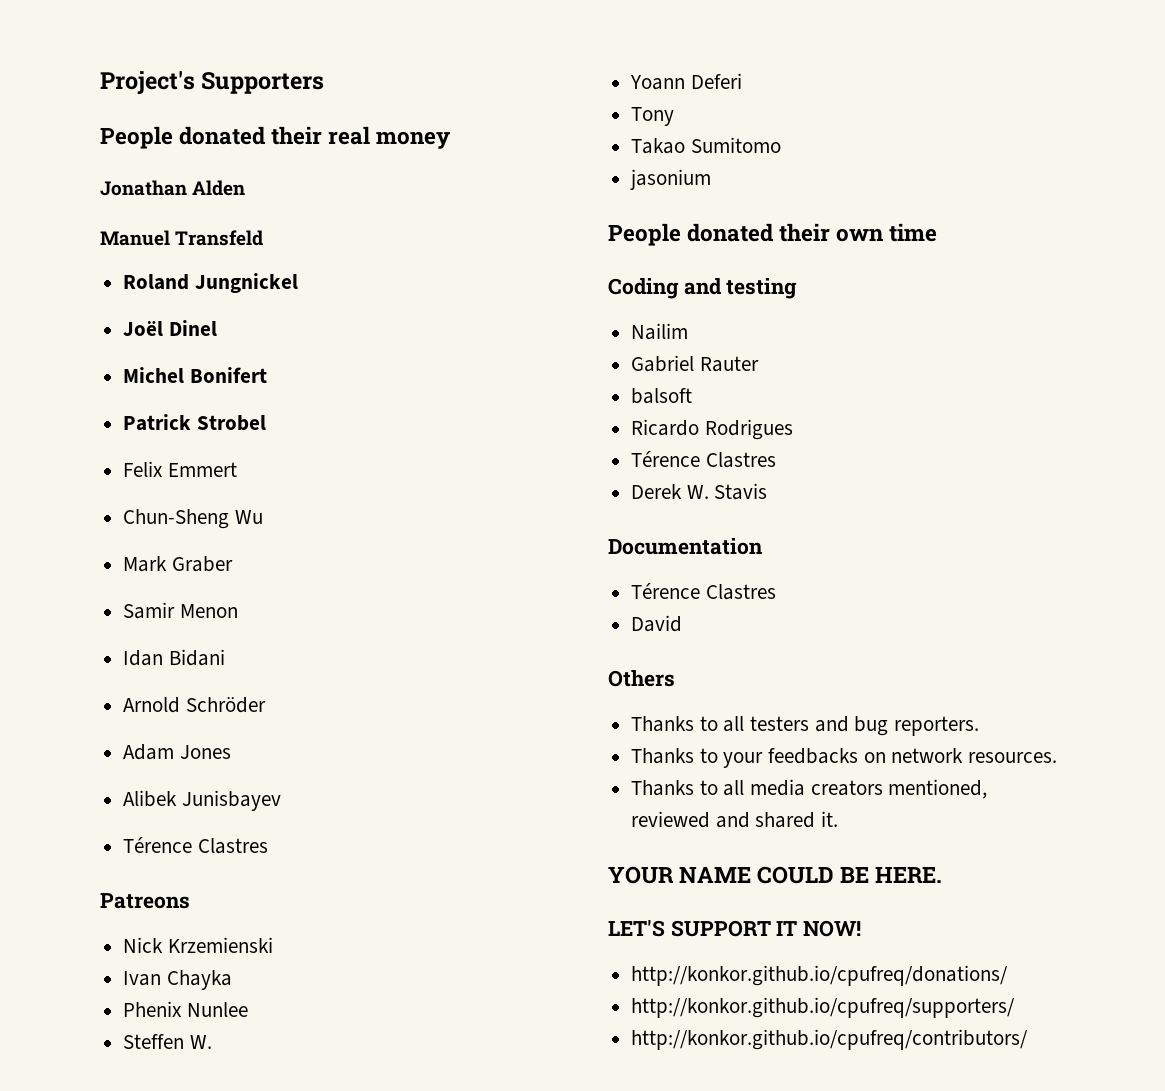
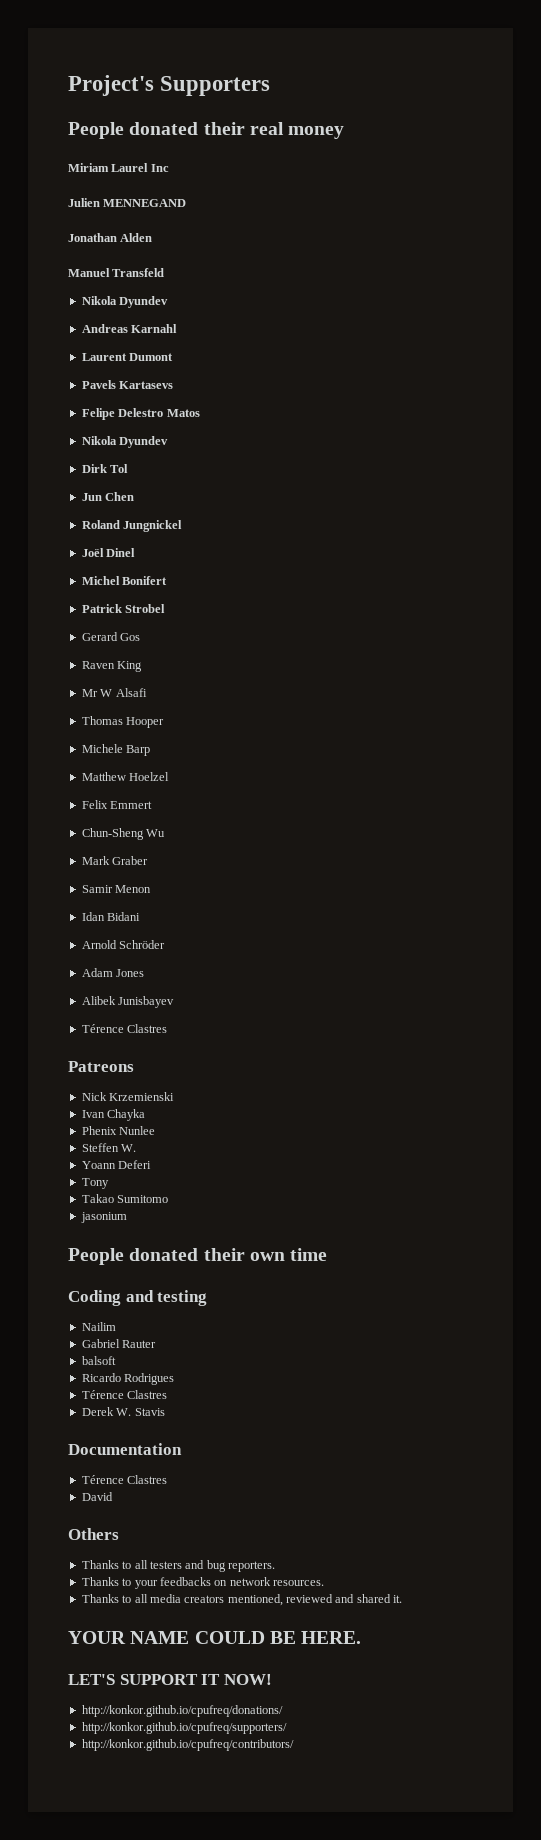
(451, 140) none -> [68,163,169,172] [68,198,187,207] // Miriam Laurel Inc // Julien MENNEGAND
(264, 238) none -> [81,296,169,308] [81,324,178,333] [81,353,174,361] [81,380,174,389] [81,408,200,420] [81,436,169,448] [81,464,129,473] [81,492,135,501] // Nikola Dyundev // Andreas Karnahl // Laurent Dumont // Pavels Kartasevs // Felipe Delestro Matos // Nikola Dyundev // Dirk Tol // Jun Chen
(266, 423) none -> [81,632,141,641] [81,661,143,672] [81,688,147,697] [81,716,165,728] [81,744,151,756] [81,772,170,781] // Gerard Gos // Raven King // Mr W Alsafi // Thomas Hooper // Michele Barp // Matthew Hoelzel

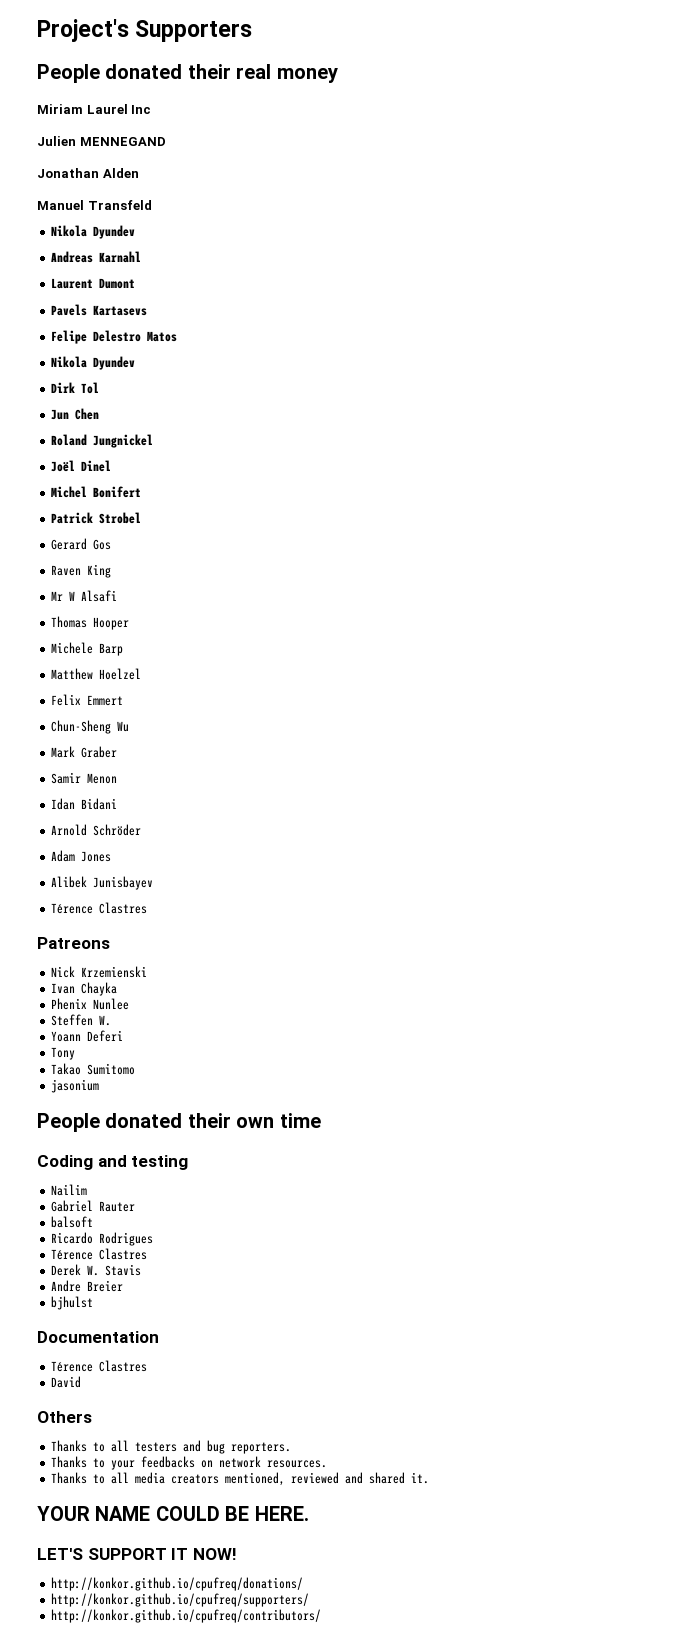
(165, 1412) none -> [51,1280,124,1292] [51,1296,94,1310] // Andre Breier // bjhulst

